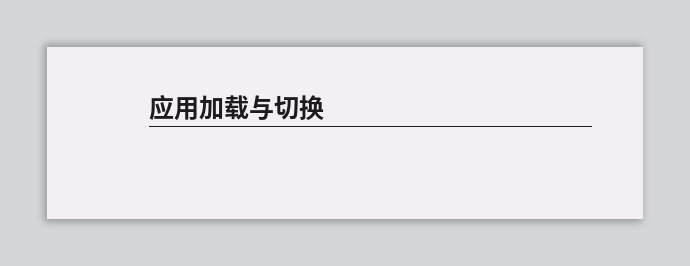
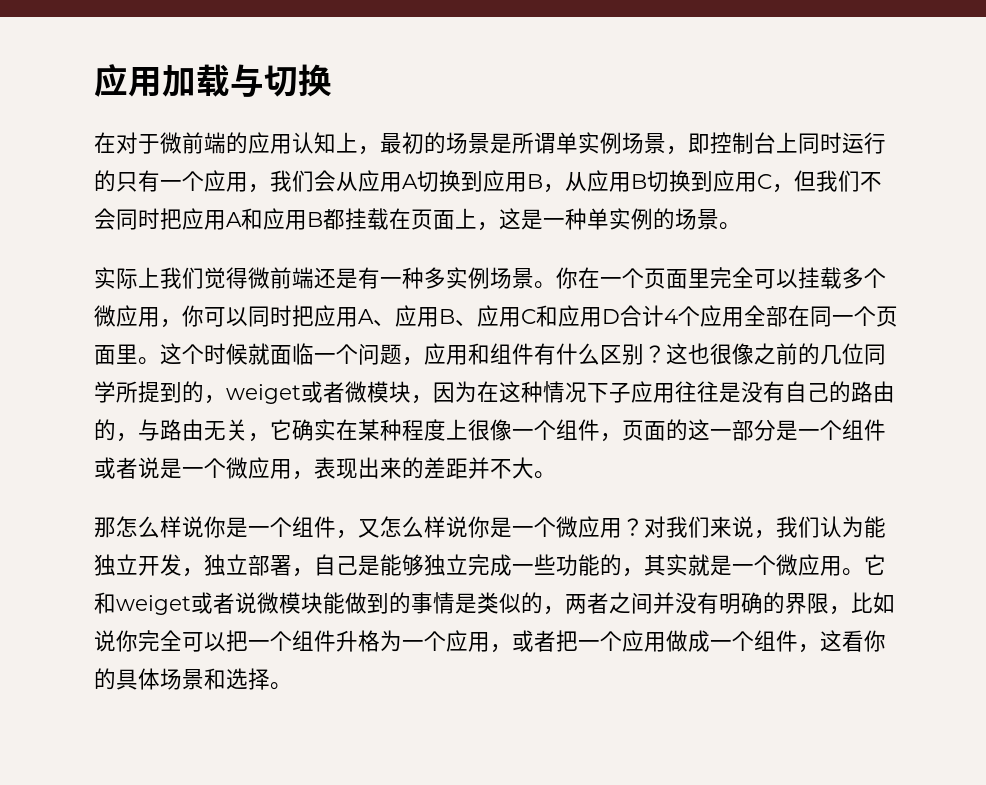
(324, 108) none -> [94,132,886,155] [94,170,882,193] [94,208,741,231] [94,267,886,289] [94,305,898,328] [94,343,886,366] [94,381,895,404] [94,419,886,442] [94,457,556,480] [94,516,886,539] [94,554,886,577] [94,592,895,615] [94,630,886,653] [94,668,292,690] // 在对于微前端的应用认知上，最初的场景是所谓单实例场景，即控制台上同时运行的只有一个应用，我们会从应用A切换到应用B，从应用B切换到应用C，但我们不会同时把应用A和应用B都挂载在页面上，这是一种单实例的场景。 // 实际上我们觉得微前端还是有一种多实例场景。你在一个页面里完全可以挂载多个微应用，你可以同时把应用A、应用B、应用C和应用D合计4个应用全部在同一个页面里。这个时候就面临一个问题，应用和组件有什么区别？这也很像之前的几位同学所提到的，weiget或者微模块，因为在这种情况下子应用往往是没有自己的路由的，与路由无关，它确实在某种程度上很像一个组件，页面的这一部分是一个组件或者说是一个微应用，表现出来的差距并不大。 // 那怎么样说你是一个组件，又怎么样说你是一个微应用？对我们来说，我们认为能独立开发，独立部署，自己是能够独立完成一些功能的，其实就是一个微应用。它和weiget或者说微模块能做到的事情是类似的，两者之间并没有明确的界限，比如说你完全可以把一个组件升格为一个应用，或者把一个应用做成一个组件，这看你的具体场景和选择。

